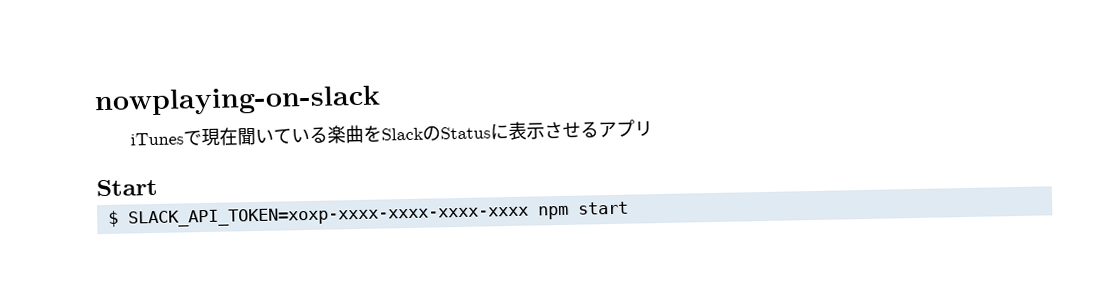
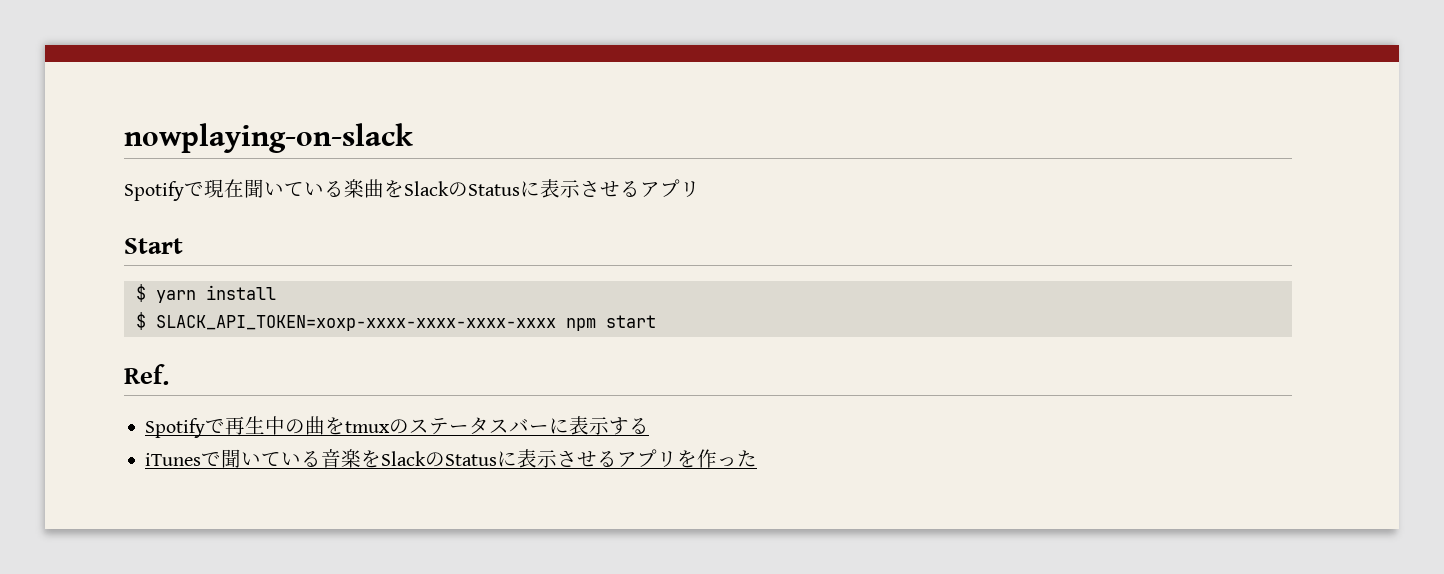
[129,132,184,146] iTunes -> [124,181,184,201] Spotify
(158, 187) none -> [135,284,276,303] // $ yarn install
(629, 208) none -> [124,364,169,385] [145,416,650,438] [145,449,758,468] // Ref. // Spotifyで再生中の曲をtmuxのステータスバーに表示する // iTunesで聞いている音楽をSlackのStatusに表示させるアプリを作った

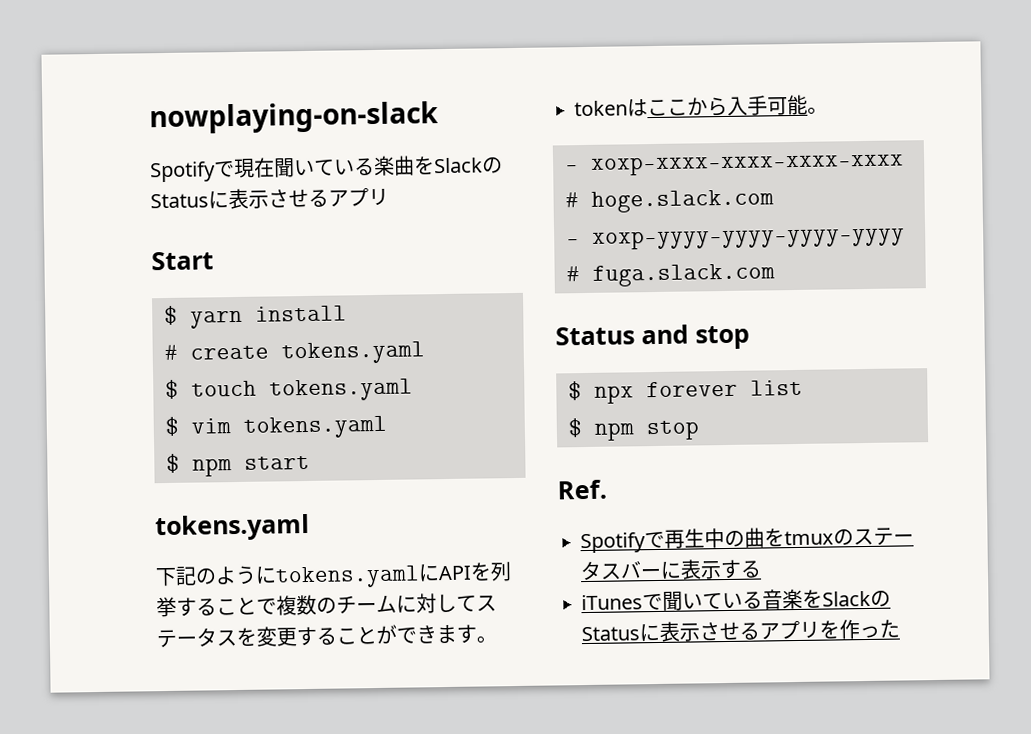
[135,312,656,331] $ SLACK_API_TOKEN=xoxp-xxxx-xxxx-xxxx-xxxx npm start -> [164,341,425,365] [165,378,413,402] [165,415,387,439] [166,453,310,477] [155,513,310,542] [155,561,512,589] [156,593,497,618] [156,624,497,649] [574,94,828,117] [565,153,904,176] [565,189,774,213] [566,227,905,250] [566,263,775,287] [555,324,750,350] [568,379,803,404] [568,418,700,441] # create tokens.yaml // $ touch tokens.yaml // $ vim tokens.yaml // $ npm start // tokens.yaml // 下記のようにtokens.yamlにAPIを列挙することで複数のチームに対してステータスを変更することができます。 // tokenはここから入手可能。 // - xoxp-xxxx-xxxx-xxxx-xxxx # hoge.slack.com // - xoxp-yyyy-yyyy-yyyy-yyyy # fuga.slack.com // Status and stop // $ npx forever list // $ npm stop

